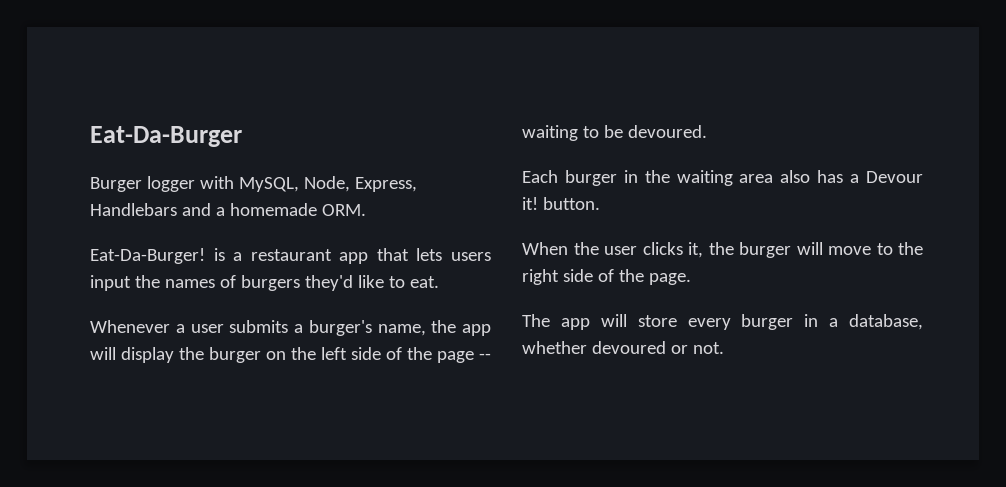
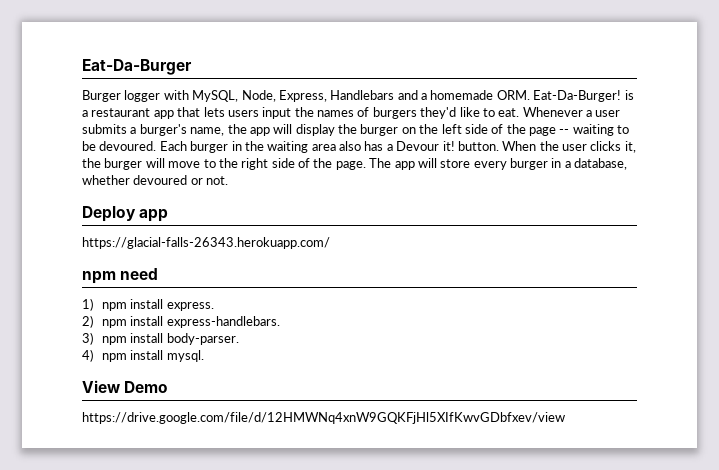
(366, 210) // -> (530, 95) none
(439, 282) // -> (520, 112) none
(707, 131) // -> (157, 146) none
(600, 203) // -> (499, 146) none
(691, 279) // -> (366, 165) none
(724, 348) none -> [82,206,169,222] [82,237,330,249] [82,268,159,284] [82,298,214,311] [82,315,280,328] [82,332,239,345] [82,349,204,362] [82,380,169,393] [82,412,565,424] // Deploy app // https://glacial-falls-26343.herokuapp.com/ // npm need // 1) npm install express. // 2) npm install express-handlebars. // 3) npm install body-parser. // 4) npm install mysql. // View Demo // https://drive.google.com/file/d/12HMWNq4xnW9GQKFjHl5XIfKwvGDbfxev/view

